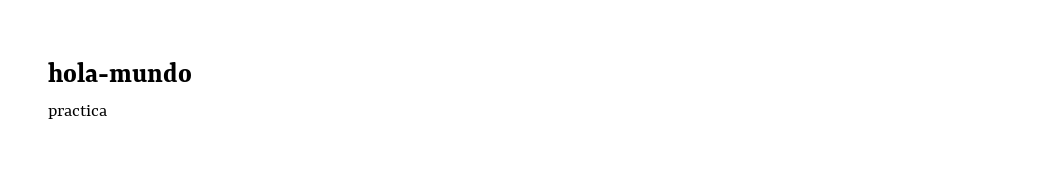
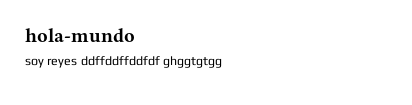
[48,105,107,119] practica -> [25,56,223,68] soy reyes ddffddffddfdf ghggtgtgg

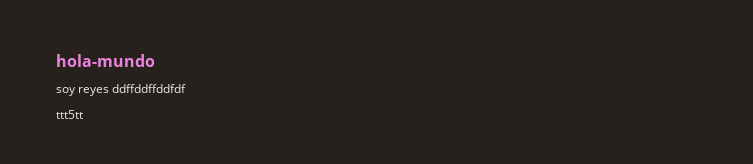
[163,56,223,68] ghggtgtgg -> [56,110,83,119] // ttt5tt

